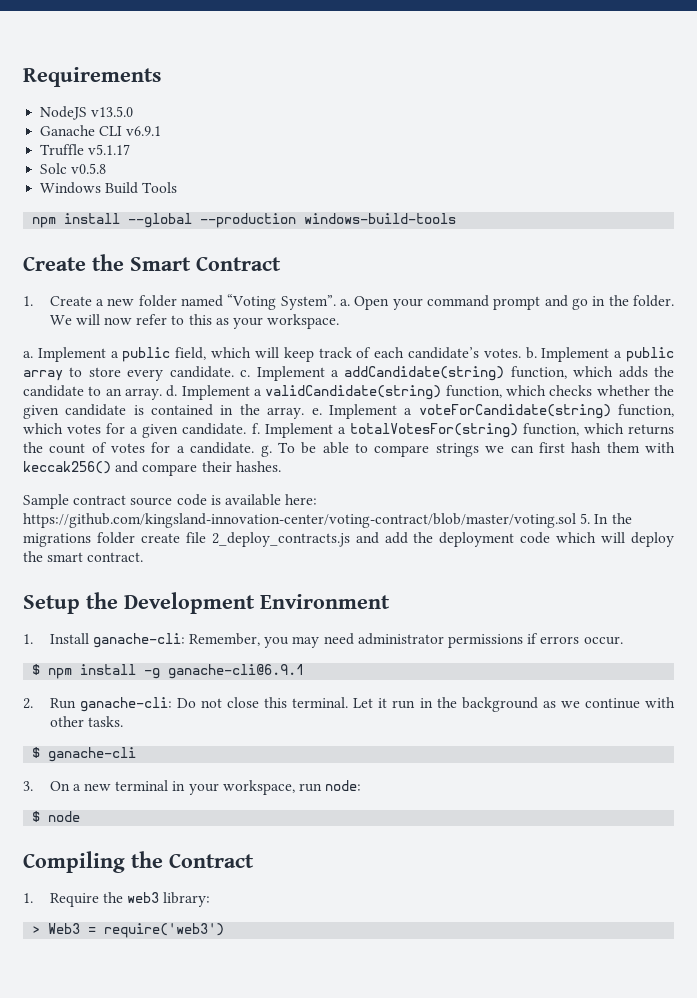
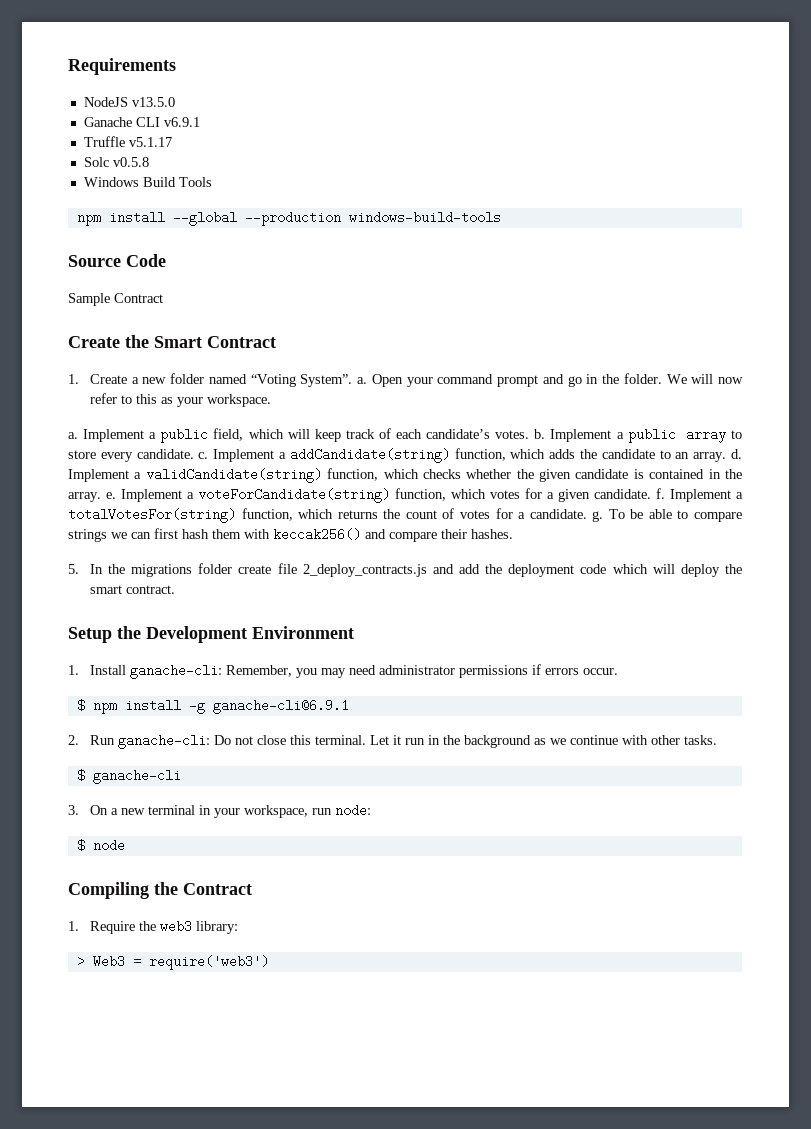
(457, 218) none -> [68,254,166,267] [68,293,163,306] // Source Code // Sample Contract
[23,494,318,509] [23,513,576,528] Sample contract source code is available here: https://github.com/kingsland-innovation-center/voting-contract/blob/master/voting.sol -> (513, 534) none

